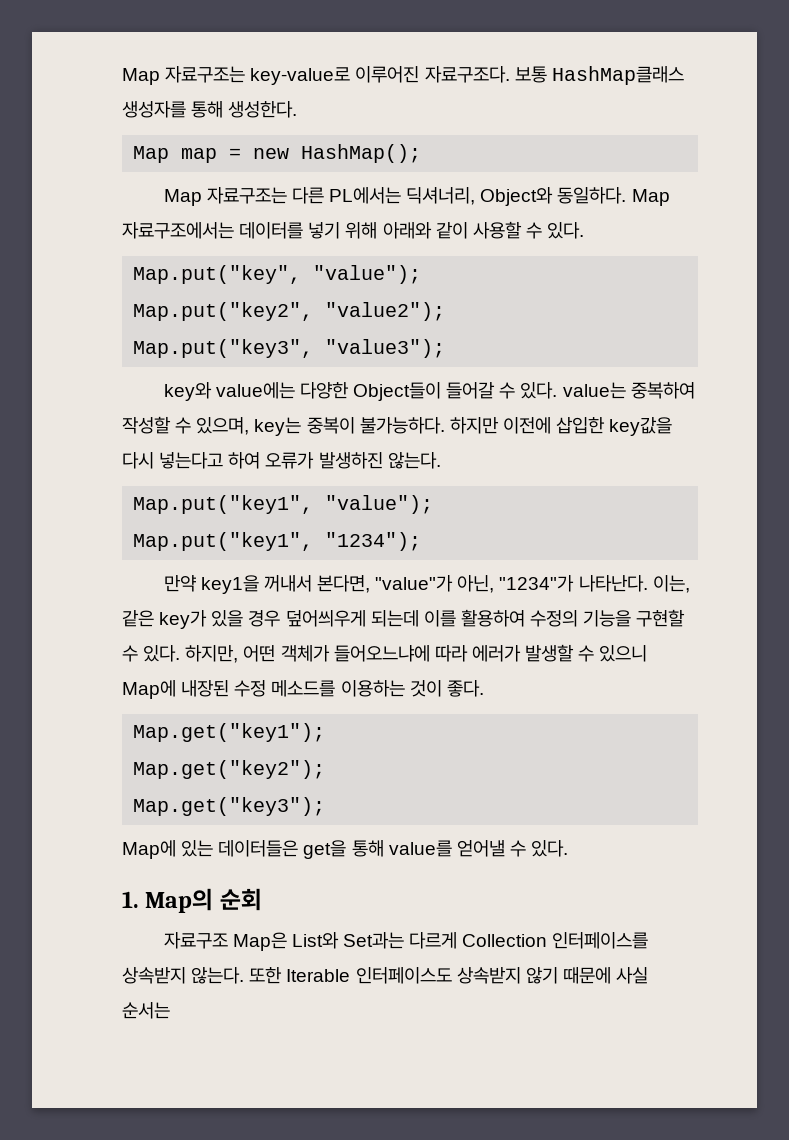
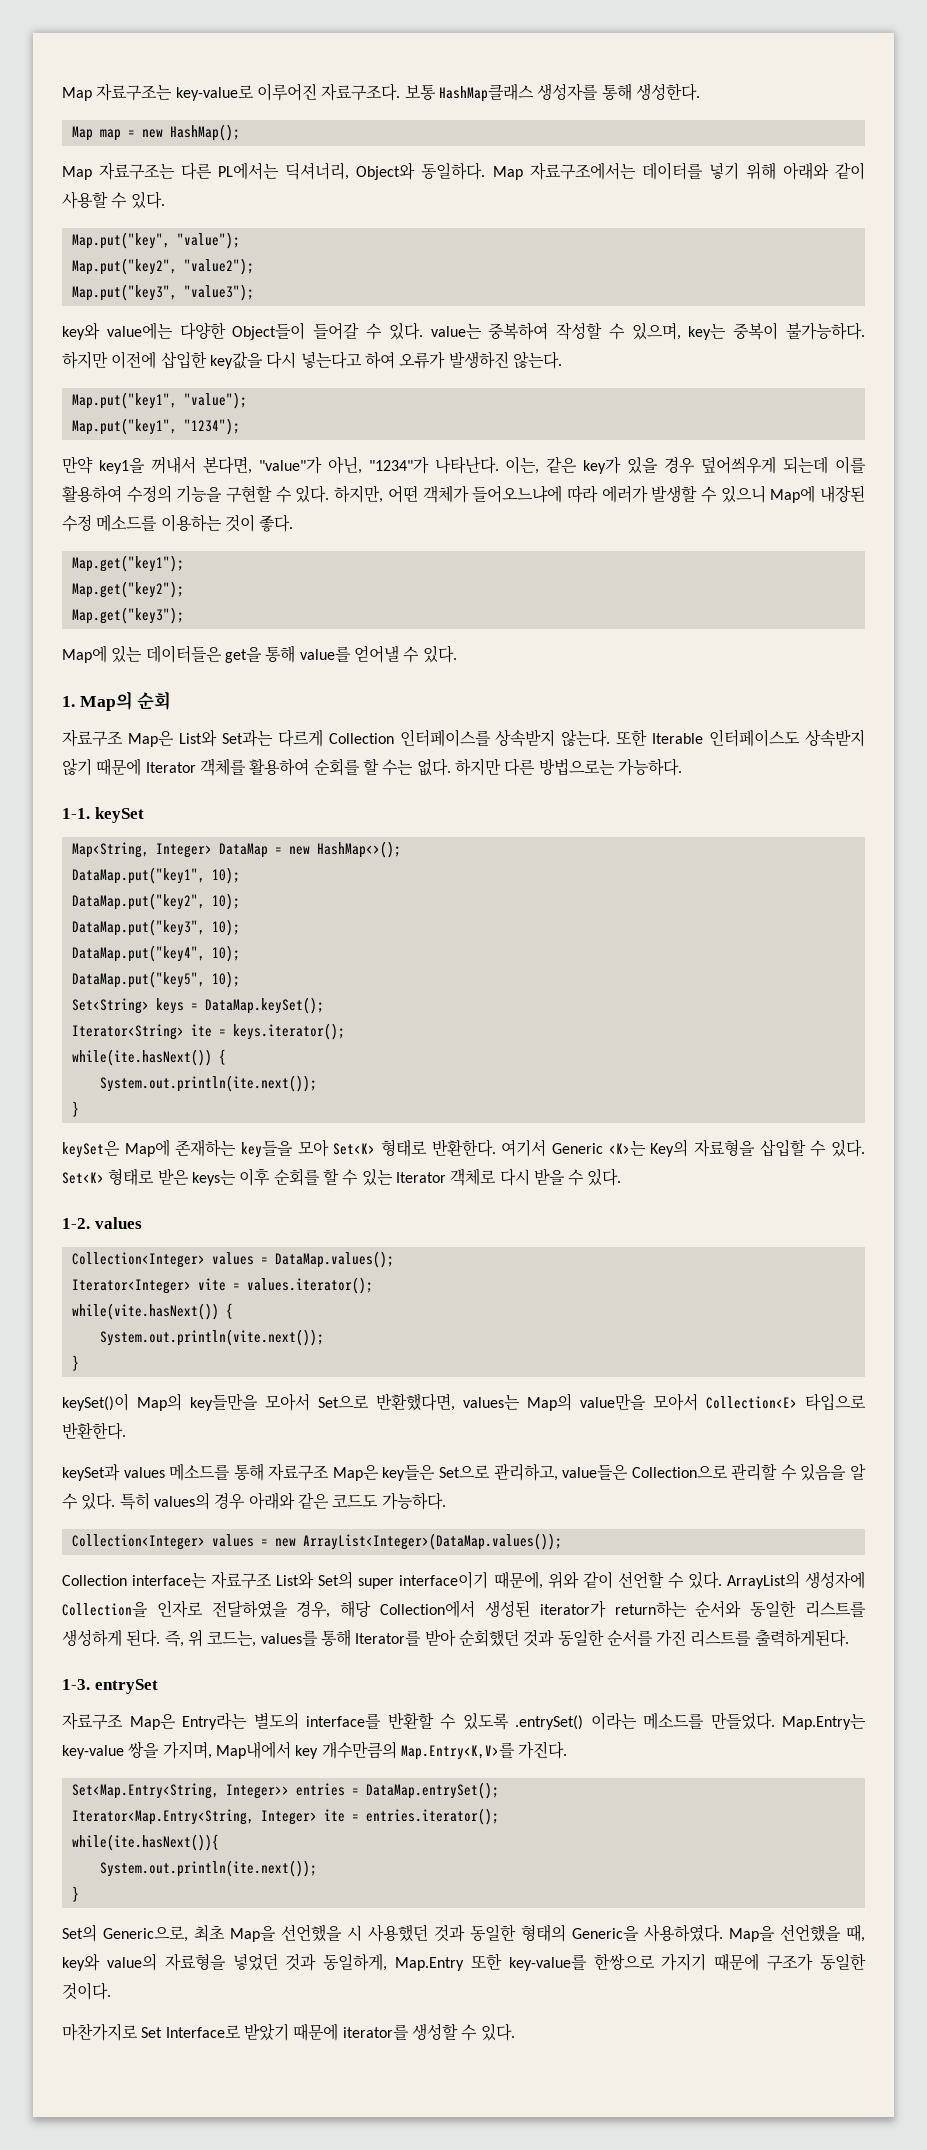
[616,967,649,984] [122,1002,170,1019] 사실 순서는 -> [145,758,682,776] [62,807,144,823] [71,841,401,858] [71,867,240,884] [71,893,240,910] [71,919,240,936] [71,945,240,962] [71,971,240,988] [71,997,324,1014] [71,1023,345,1040] [71,1049,226,1066] [99,1075,317,1092] [71,1101,79,1117] [62,1139,865,1158] [62,1168,622,1186] [62,1217,142,1229] [71,1251,394,1268] [71,1277,373,1294] [71,1303,233,1320] [99,1329,324,1346] [71,1355,79,1371] [62,1393,866,1411] [62,1422,126,1440] [62,1463,866,1481] [62,1492,446,1510] [71,1533,562,1550] [62,1571,865,1589] [62,1600,867,1618] [62,1629,849,1647] [62,1679,158,1694] [62,1712,866,1730] [62,1741,568,1760] [71,1782,499,1799] [71,1808,499,1825] [71,1834,219,1851] [99,1860,317,1877] [71,1886,79,1902] [62,1924,865,1942] [62,1953,866,1971] [62,1982,111,2000] [62,2023,515,2041] Iterator 객체를 활용하여 순회를 할 수는 없다. 하지만 다른 방법으로는 가능하다. // 1-1. keySet // Map<String, Integer> DataMap = new HashMap<>(); // DataMap.put("key1", 10); // DataMap.put("key2", 10); // DataMap.put("key3", 10); // DataMap.put("key4", 10); // DataMap.put("key5", 10); // Set<String> keys = DataMap.keySet(); // Iterator<String> ite = keys.iterator(); // while(ite.hasNext()) { // System.out.println(ite.next()); // } // keySet은 Map에 존재하는 key들을 모아 Set<K> 형태로 반환한다. 여기서 Generic <K>는 Key의 자료형을 삽입할 수 있다. Set<K> 형태로 받은 keys는 이후 순회를 할 수 있는 Iterator 객체로 다시 받을 수 있다. // 1-2. values // Collection<Integer> values = DataMap.values(); // Iterator<Integer> vite = values.iterator(); // while(vite.hasNext()) { // System.out.println(vite.next()); // } // keySet()이 Map의 key들만을 모아서 Set으로 반환했다면, values는 Map의 value만을 모아서 Collection<E> 타입으로 반환한다. // keySet과 values 메소드를 통해 자료구조 Map은 key들은 Set으로 관리하고, value들은 Collection으로 관리할 수 있음을 알 수 있다. 특히 values의 경우 아래와 같은 코드도 가능하다. // Collection<Integer> values = new ArrayList<Integer>(DataMap.values()); // Collection interface는 자료구조 List와 Set의 super interface이기 때문에, 위와 같이 선언할 수 있다. ArrayList의 생성자에 Collection을 인자로 전달하였을 경우, 해당 Collection에서 생성된 iterator가 return하는 순서와 동일한 리스트를 생성하게 된다. 즉, 위 코드는, values를 통해 Iterator를 받아 순회했던 것과 동일한 순서를 가진 리스트를 출력하게된다. // 1-3. entrySet // 자료구조 Map은 Entry라는 별도의 interface를 반환할 수 있도록 .entrySet() 이라는 메소드를 만들었다. Map.Entry는 key-value 쌍을 가지며, Map내에서 key 개수만큼의 Map.Entry<K,V>를 가진다. // Set<Map.Entry<String, Integer>> entries = DataMap.entrySet(); // Iterator<Map.Entry<String, Integer> ite = entries.iterator(); // while(ite.hasNext()){ // System.out.println(ite.next()); // } // Set의 Generic으로, 최초 Map을 선언했을 시 사용했던 것과 동일한 형태의 Generic을 사용하였다. Map을 선언했을 때, key와 value의 자료형을 넣었던 것과 동일하게, Map.Entry 또한 key-value를 한쌍으로 가지기 때문에 구조가 동일한 것이다. // 마찬가지로 Set Interface로 받았기 때문에 iterator를 생성할 수 있다.

